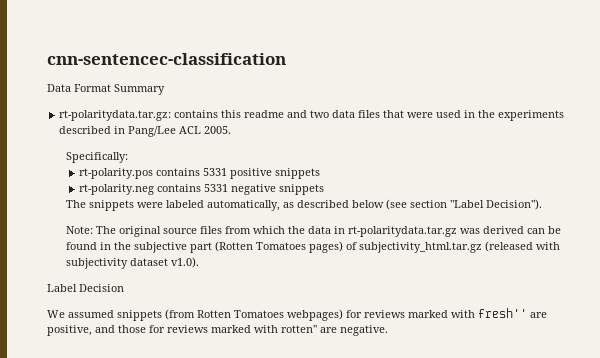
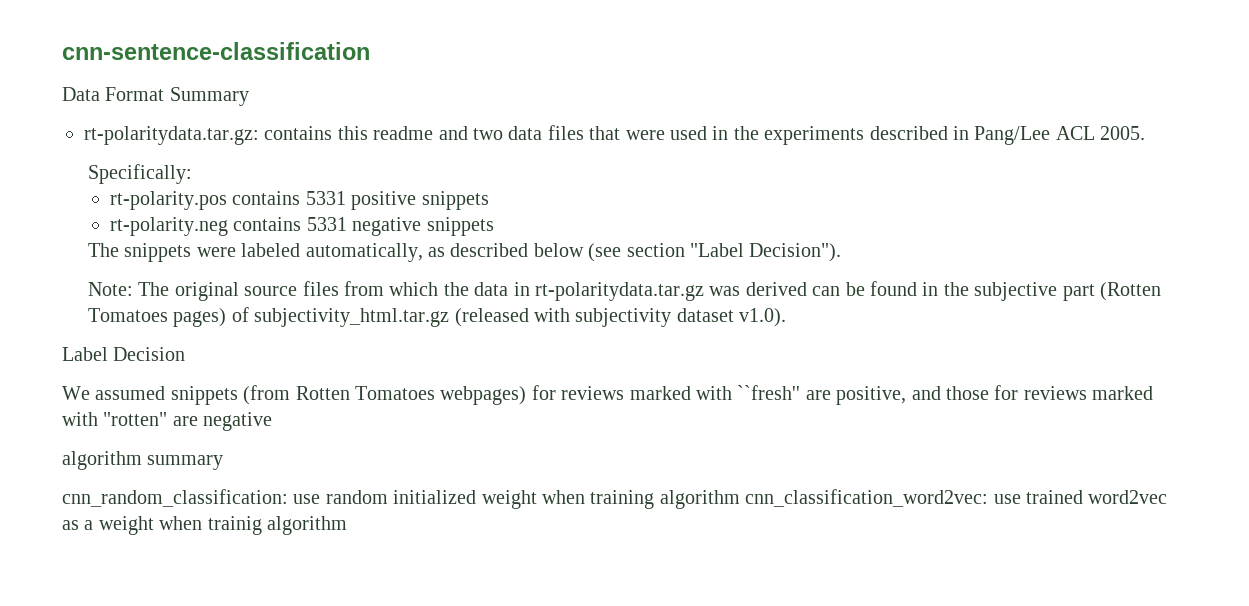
[47,53,286,65] cnn-sentencec-classification -> [62,42,370,60] cnn-sentence-classification
[478,308,527,318] fresh'' -> [737,385,801,400] ``fresh''
[281,325,388,336] rotten'' are negative. -> [103,412,273,431] [62,451,224,470] [62,489,1168,509] [62,516,347,535] "rotten" are negative // algorithm summary // cnn_random_classification: use random initialized weight when training algorithm cnn_classification_word2vec: use trained word2vec as a weight when trainig algorithm

